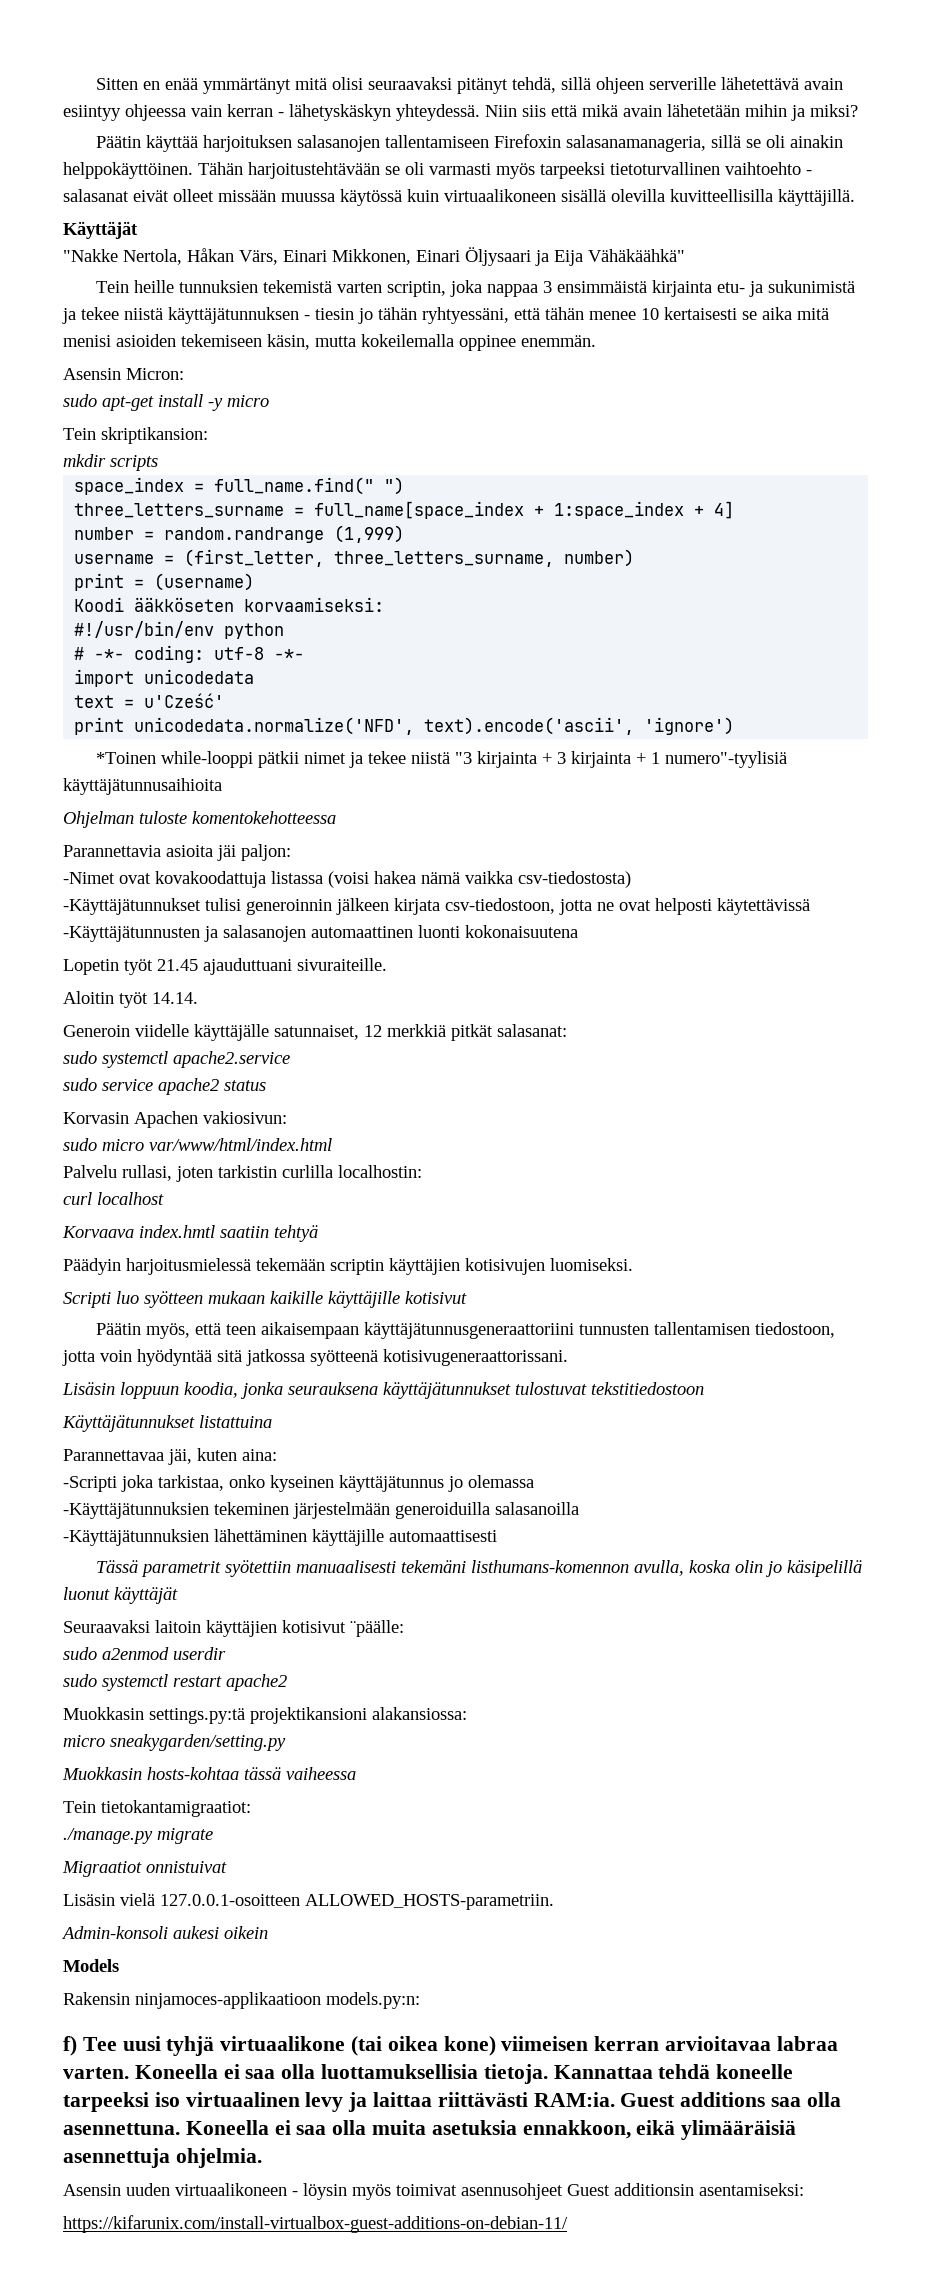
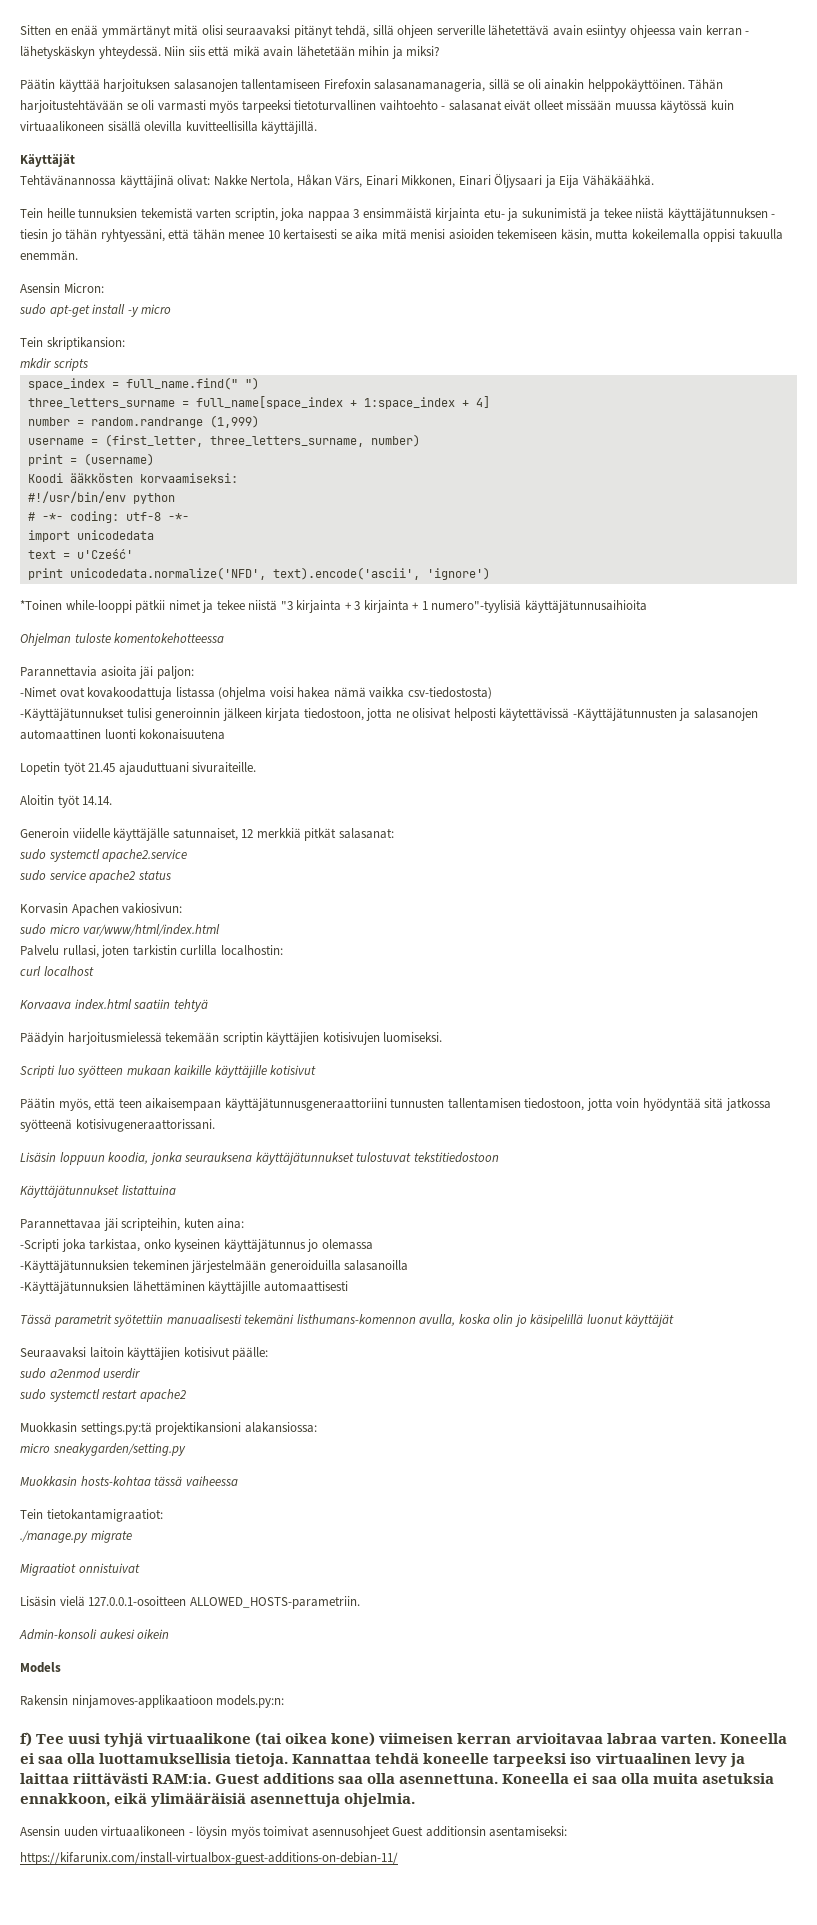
[63,249,118,262] "Nakke -> [20,175,247,188] Tehtävänannossa käyttäjinä olivat: Nakke
[588,249,685,262] Vähäkäähkä" -> [582,175,654,186] Vähäkäähkä.
[459,335,516,351] oppinee -> [703,229,783,242] oppisi takuulla
[134,597,235,612] ääkköseten -> [69,473,133,483] ääkkösten
[328,871,369,888] (voisi -> [218,687,294,700] (ohjelma voisi
[445,898,555,914] csv-tiedostoon, -> [303,708,364,721] tiedostoon,
[619,900,651,911] ovat -> [412,708,452,719] olisivat
[139,1225,215,1238] index.hmtl -> [74,999,132,1010] index.html
[168,1449,192,1465] jäi, -> [103,1218,181,1231] jäi scripteihin,
[350,1620,404,1637] ¨päälle: -> [232,1347,269,1360] päälle:
[135,1992,321,2009] ninjamoces-applikaatioon -> [71,1695,213,1708] ninjamoves-applikaatioon

